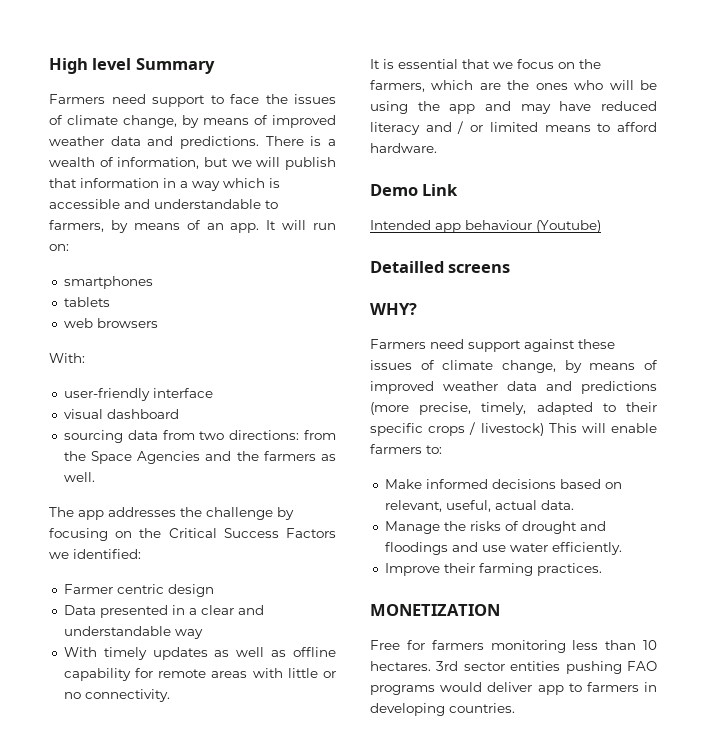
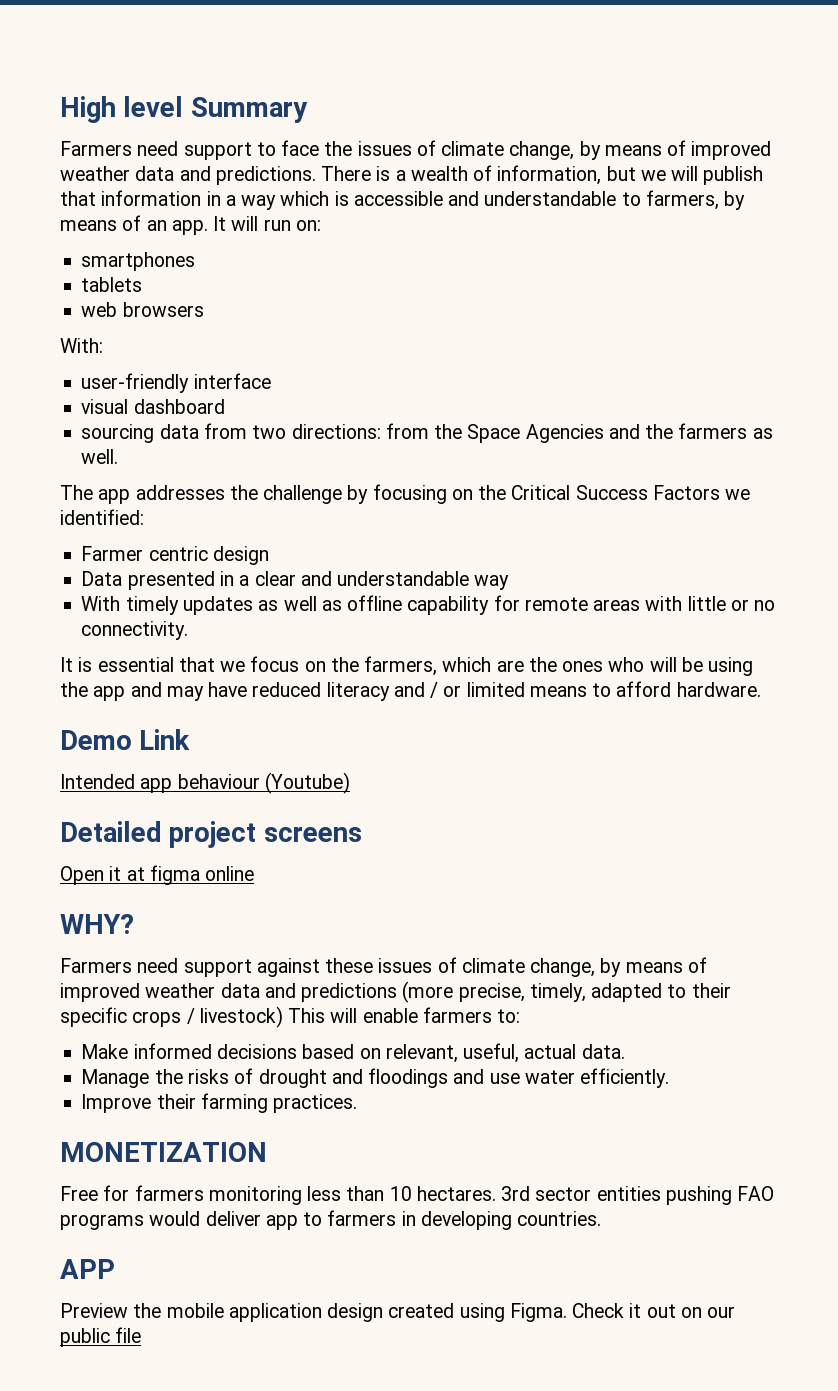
[370,261,444,273] Detailled -> [60,821,257,848] Detailed project
(511, 268) none -> [60,865,255,885] // Open it at figma online
(515, 708) none -> [60,1259,115,1279] [60,1303,736,1322] [60,1327,142,1347] // APP // Preview the mobile application design created using Figma. Check it out on our public file

